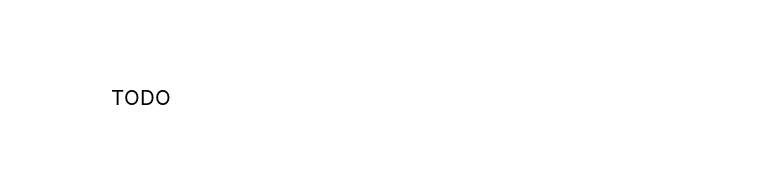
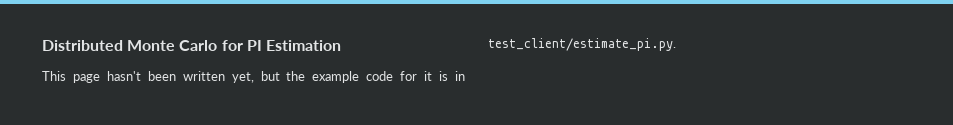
[111,90,171,105] TODO -> [42,40,341,51] [42,71,465,83] [488,38,676,51] Distributed Monte Carlo for PI Estimation // This page hasn't been written yet, but the example code for it is in test_client/estimate_pi.py.

